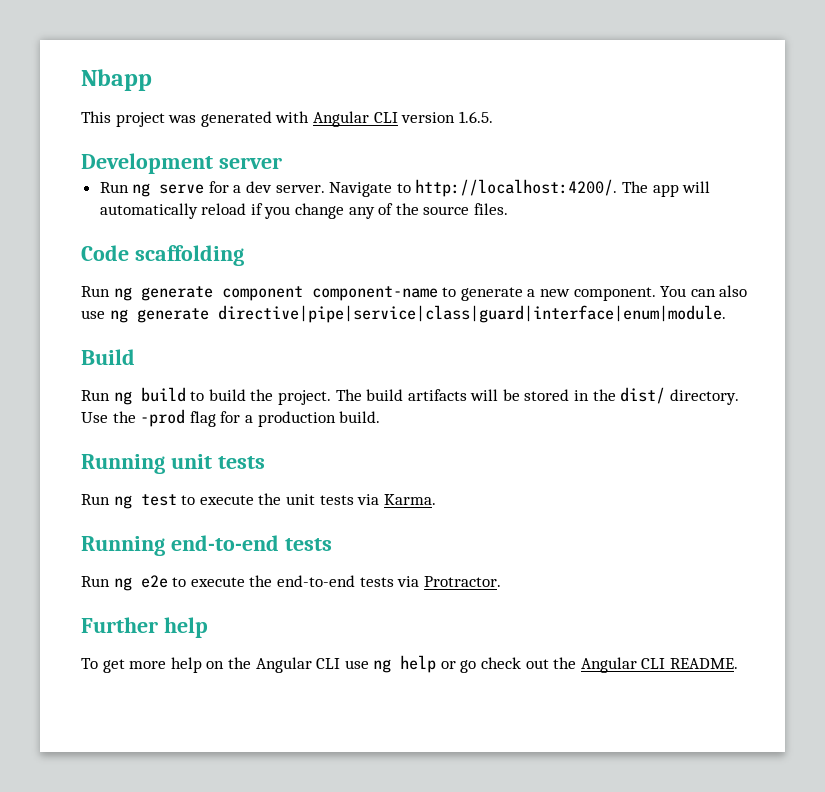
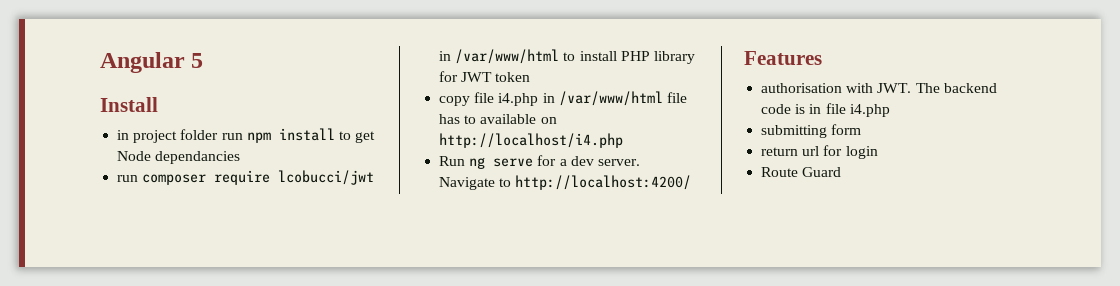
[81,69,152,91] [81,111,493,127] [81,153,282,174] Nbapp // This project was generated with Angular CLI version 1.6.5. // Development server -> [100,52,204,73] [100,97,158,112] [117,128,376,143] [117,151,241,164] [117,170,375,185] [439,49,695,64] [439,71,531,82] [439,91,687,106] [439,114,557,124] [439,133,624,148] Angular 5 // Install // in project folder run npm install to get Node dependancies // run composer require lcobucci/jwt in /var/www/html to install PHP library for JWT token // copy file i4.php in /var/www/html file has to available on http://localhost/i4.php
[415,179,711,197] [99,203,509,219] [81,245,244,266] [81,285,748,301] [81,305,726,323] [81,349,135,365] [81,387,739,405] [81,409,381,427] [81,454,265,474] [81,493,436,509] [81,535,332,556] [81,575,501,591] [81,617,208,638] [81,655,739,673] http://localhost:4200/. The app will automatically reload if you change any of the source files. // Code scaffolding // Run ng generate component component-name to generate a new component. You can also use ng generate directive|pipe|service|class|guard|interface|enum|module. // Build // Run ng build to build the project. The build artifacts will be stored in the dist/ directory. Use the -prod flag for a production build. // Running unit tests // Run ng test to execute the unit tests via Karma. // Running end-to-end tests // Run ng e2e to execute the end-to-end tests via Protractor. // Further help // To get more help on the Angular CLI use ng help or go check out the Angular CLI README. -> [515,175,692,190] [744,51,822,65] [761,83,997,93] [761,103,890,117] [761,124,862,138] [761,145,878,159] [761,167,842,177] http://localhost:4200/ // Features // authorisation with JWT. The backend code is in file i4.php // submitting form // return url for login // Route Guard

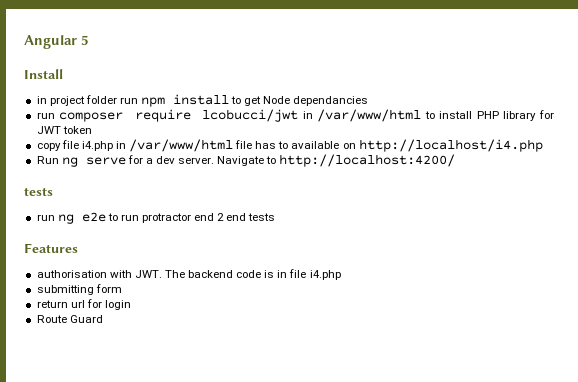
(692, 182) none -> [24,187,53,196] [36,212,276,224] // tests // run ng e2e to run protractor end 2 end tests

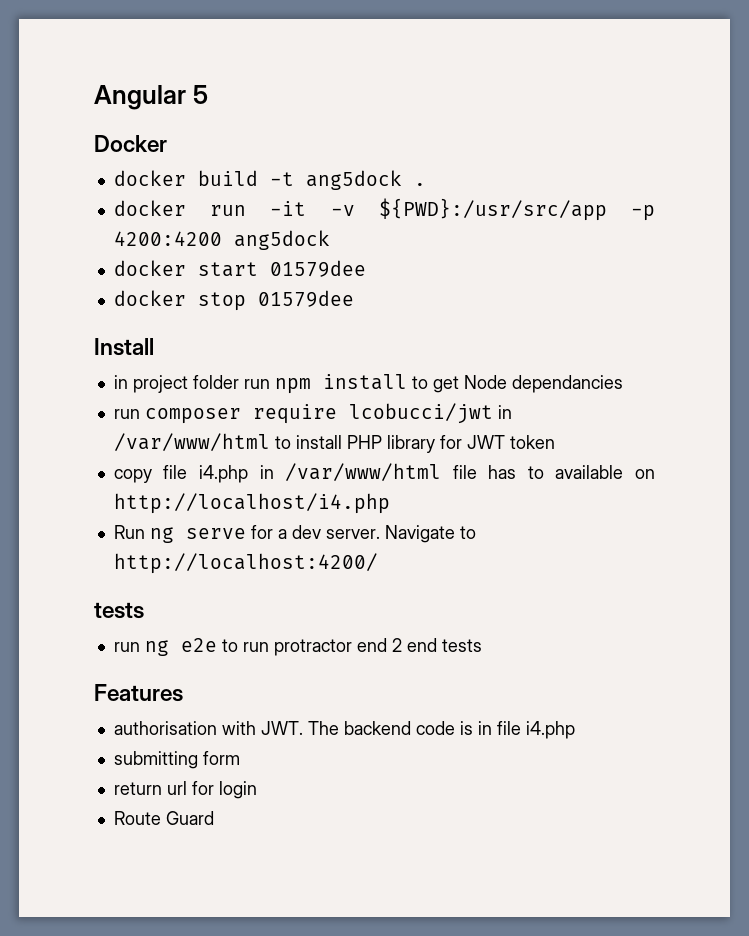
(88, 40) none -> [94,135,167,152] [113,170,426,190] [113,198,655,221] [113,230,330,250] [113,260,366,277] [113,290,354,311] // Docker // docker build -t ang5dock . // docker run -it -v ${PWD}:/usr/src/app -p 4200:4200 ang5dock // docker start 01579dee // docker stop 01579dee

